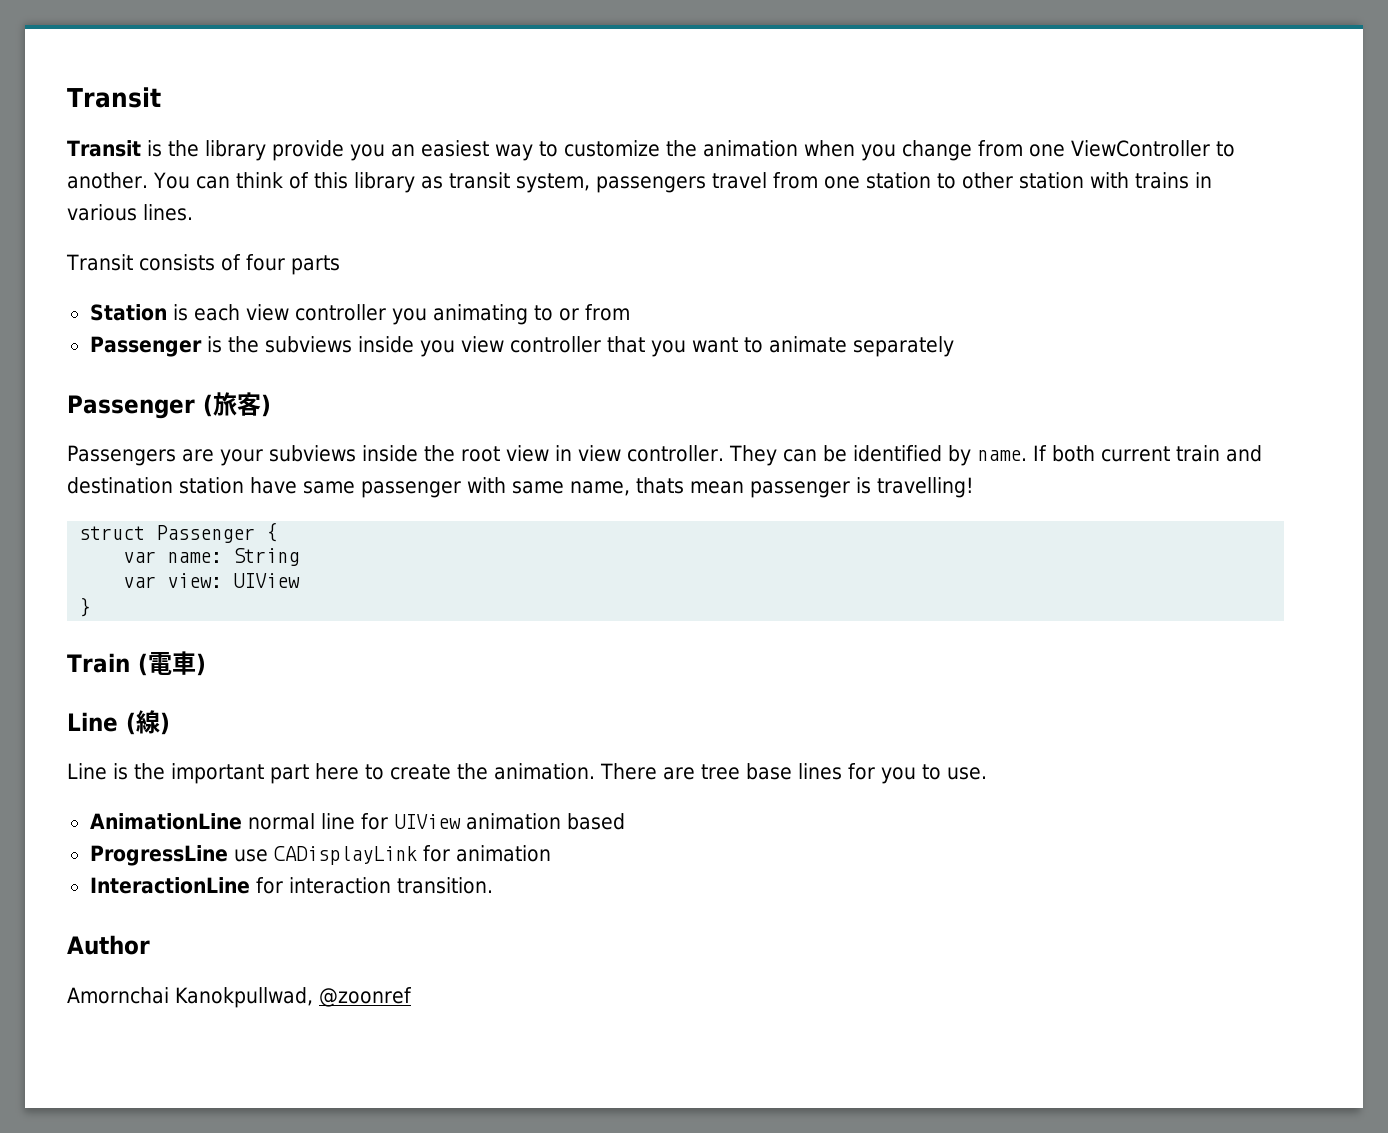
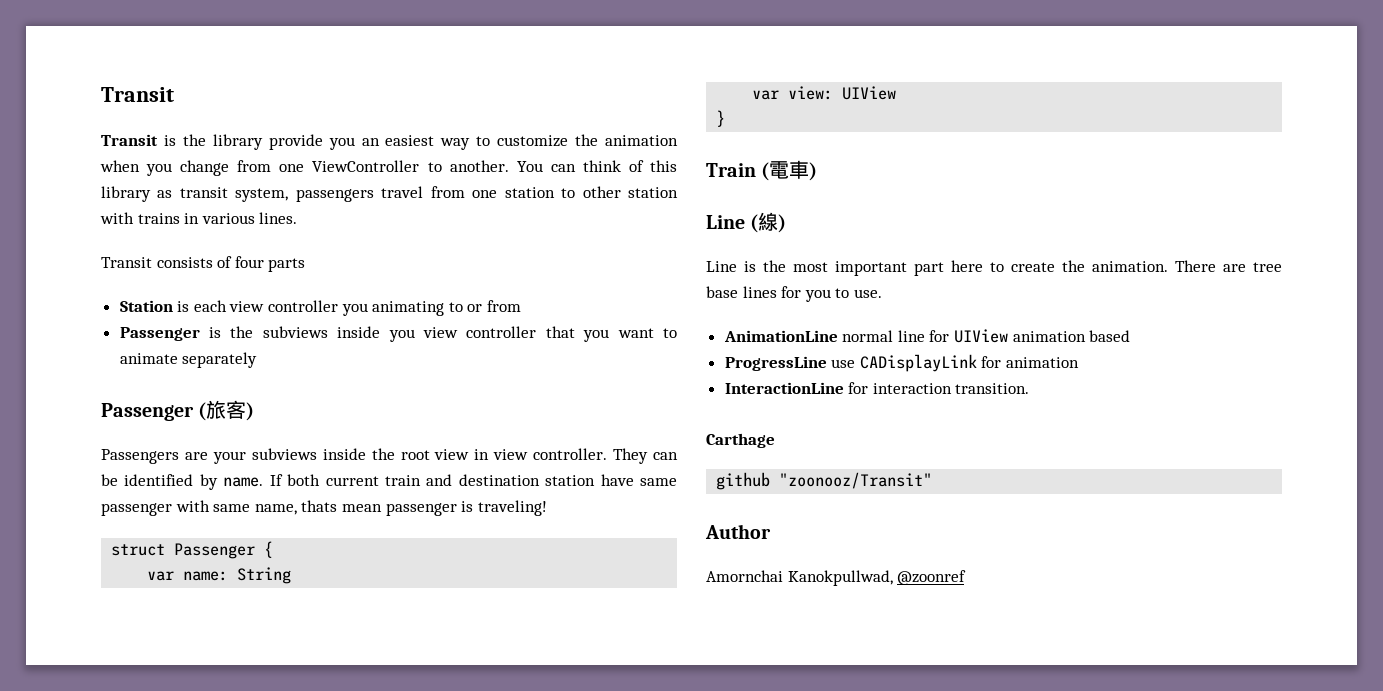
[877,477,974,498] travelling! -> [477,500,547,516] traveling!
(165, 771) none -> [793,262,828,272] most
(493, 885) none -> [706,433,775,448] [716,472,933,490] // Carthage // github "zoonooz/Transit"

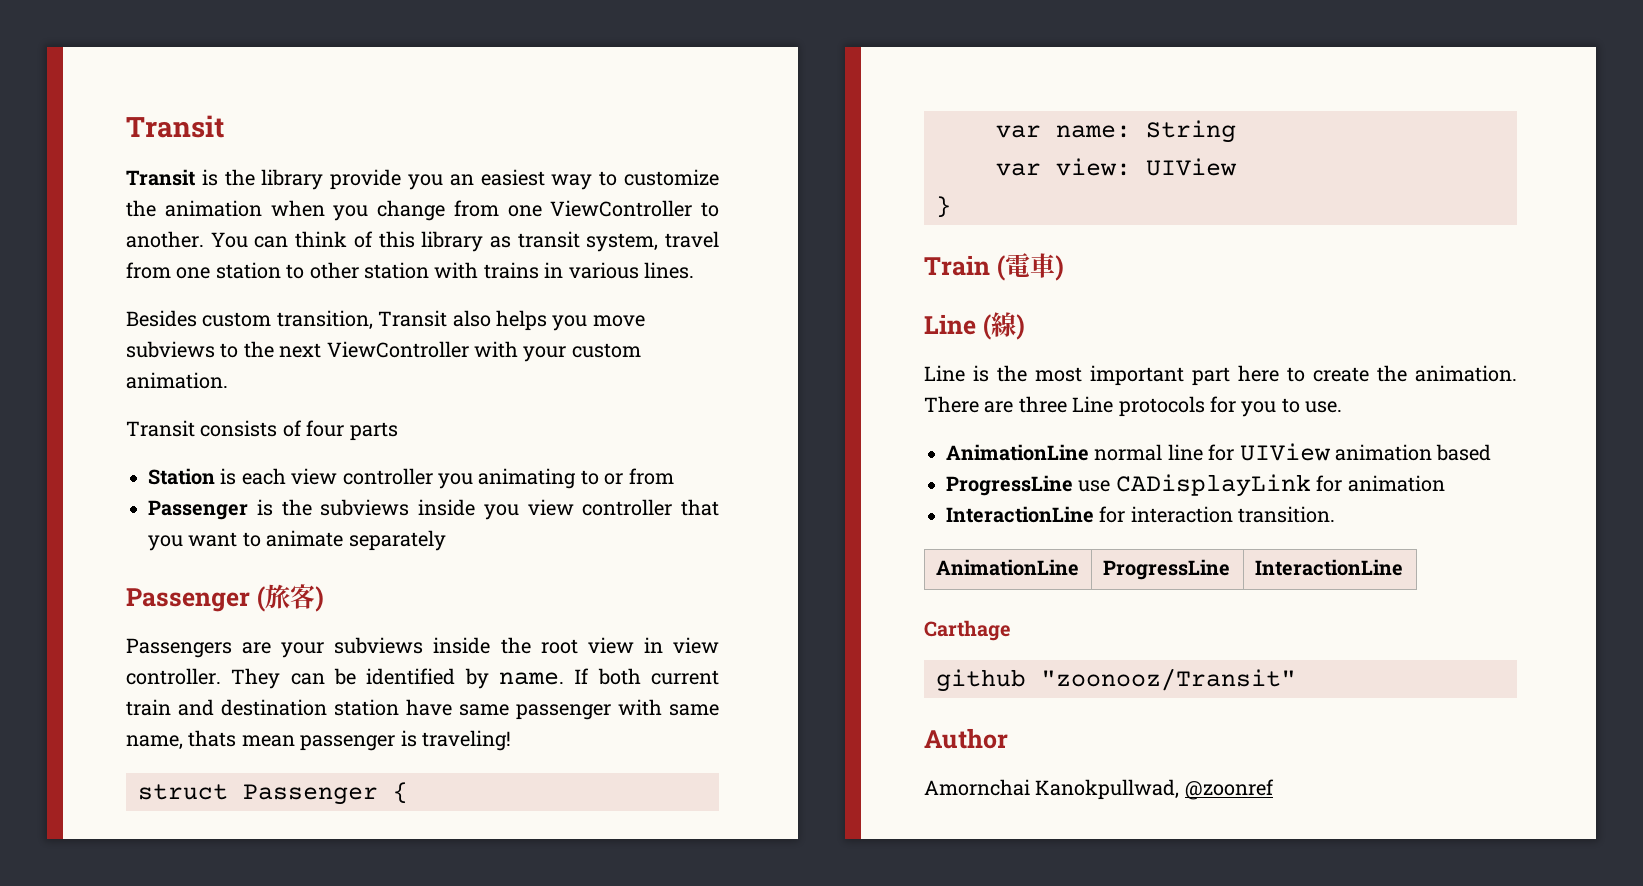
[295,189,374,202] passengers -> (659, 242) none
(298, 218) none -> [126,310,645,331] [126,341,641,362] [126,372,228,389] // Besides custom transition, Transit also helps you move subviews to the next ViewController with your custom animation.
[1253,262,1282,272] [706,286,777,298] tree base lines -> [1018,396,1205,417] three Line protocols
(1030, 388) none -> [935,559,1079,576] [1102,559,1230,580] [1254,559,1403,576] // AnimationLine | ProgressLine | InteractionLine

